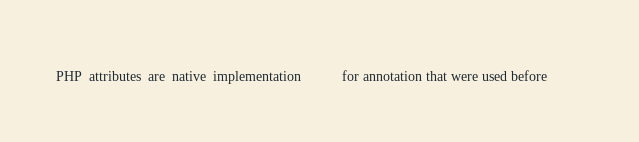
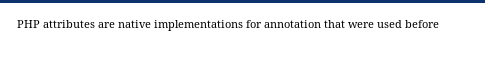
[213,71,301,84] implementation -> [154,20,243,31] implementations

